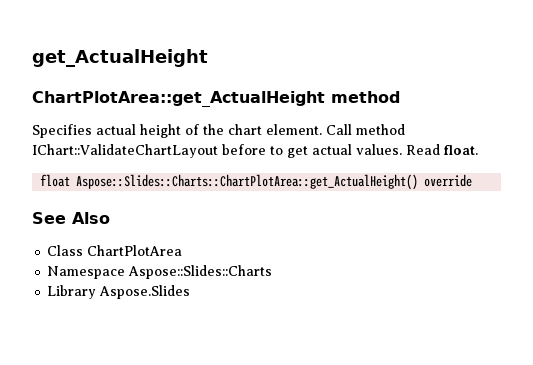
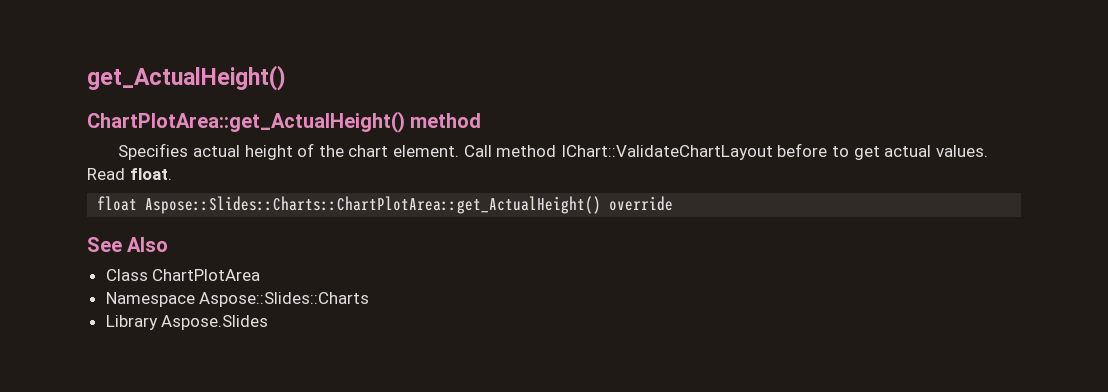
[32,49,208,67] [32,91,325,107] get_ActualHeight // ChartPlotArea::get_ActualHeight -> [87,65,286,91] [87,111,405,133] get_ActualHeight() // ChartPlotArea::get_ActualHeight()

